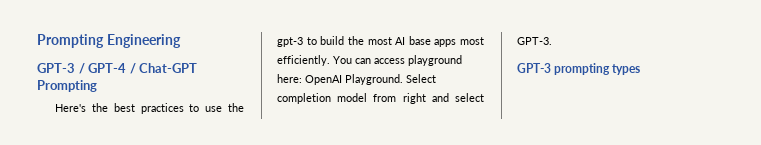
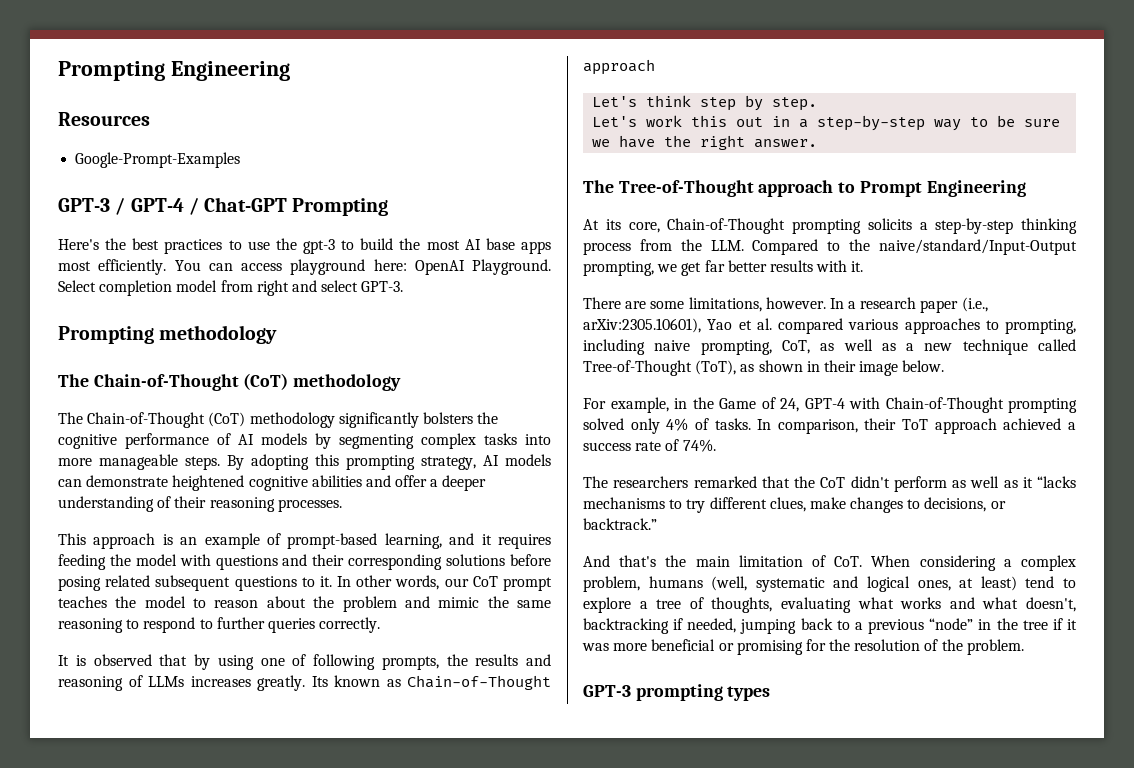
(181, 41) none -> [58,112,150,126] [75,152,241,168] // Resources // Google-Prompt-Examples
(552, 41) none -> [58,325,278,344] [58,373,402,391] [58,412,499,428] [58,433,551,449] [58,454,551,470] [58,475,487,491] [58,496,342,512] [58,533,551,549] [58,554,551,570] [58,575,552,591] [58,596,552,612] [58,617,381,633] [58,654,551,670] [58,675,551,691] [583,59,655,75] [592,95,818,111] [592,115,1061,131] [592,135,818,150] [583,180,1026,197] [583,218,1077,234] [583,239,1077,255] [583,260,864,276] [583,297,988,313] [583,318,1076,334] [583,339,1076,355] [583,360,945,376] [583,397,1077,413] [583,418,1076,434] [583,439,716,452] [583,476,1076,492] [583,497,1006,513] [583,518,657,530] [583,555,1076,571] [583,576,1076,592] [583,597,1076,613] [583,618,1077,634] [582,639,1024,655] // Prompting methodology // The Chain-of-Thought (CoT) methodology // The Chain-of-Thought (CoT) methodology significantly bolsters the cognitive performance of AI models by segmenting complex tasks into more manageable steps. By adopting this prompting strategy, AI models can demonstrate heightened cognitive abilities and offer a deeper understanding of their reasoning processes. // This approach is an example of prompt-based learning, and it requires feeding the model with questions and their corresponding solutions before posing related subsequent questions to it. In other words, our CoT prompt teaches the model to reason about the problem and mimic the same reasoning to respond to further queries correctly. // It is observed that by using one of following prompts, the results and reasoning of LLMs increases greatly. Its known as Chain-of-Thought approach // Let's think step by step. // Let's work this out in a step-by-step way to be sure we have the right answer. // The Tree-of-Thought approach to Prompt Engineering // At its core, Chain-of-Thought prompting solicits a step-by-step thinking process from the LLM. Compared to the naive/standard/Input-Output prompting, we get far better results with it. // There are some limitations, however. In a research paper (i.e., arXiv:2305.10601), Yao et al. compared various approaches to prompting, including naive prompting, CoT, as well as a new technique called Tree-of-Thought (ToT), as shown in their image below. // For example, in the Game of 24, GPT-4 with Chain-of-Thought prompting solved only 4% of tasks. In comparison, their ToT approach achieved a success rate of 74%. // The researchers remarked that the CoT didn't perform as well as it “lacks mechanisms to try different clues, make changes to decisions, or backtrack.” // And that's the main limitation of CoT. When considering a complex problem, humans (well, systematic and logical ones, at least) tend to explore a tree of thoughts, evaluating what works and what doesn't, backtracking if needed, jumping back to a previous “node” in the tree if it was more beneficial or promising for the resolution of the problem.

